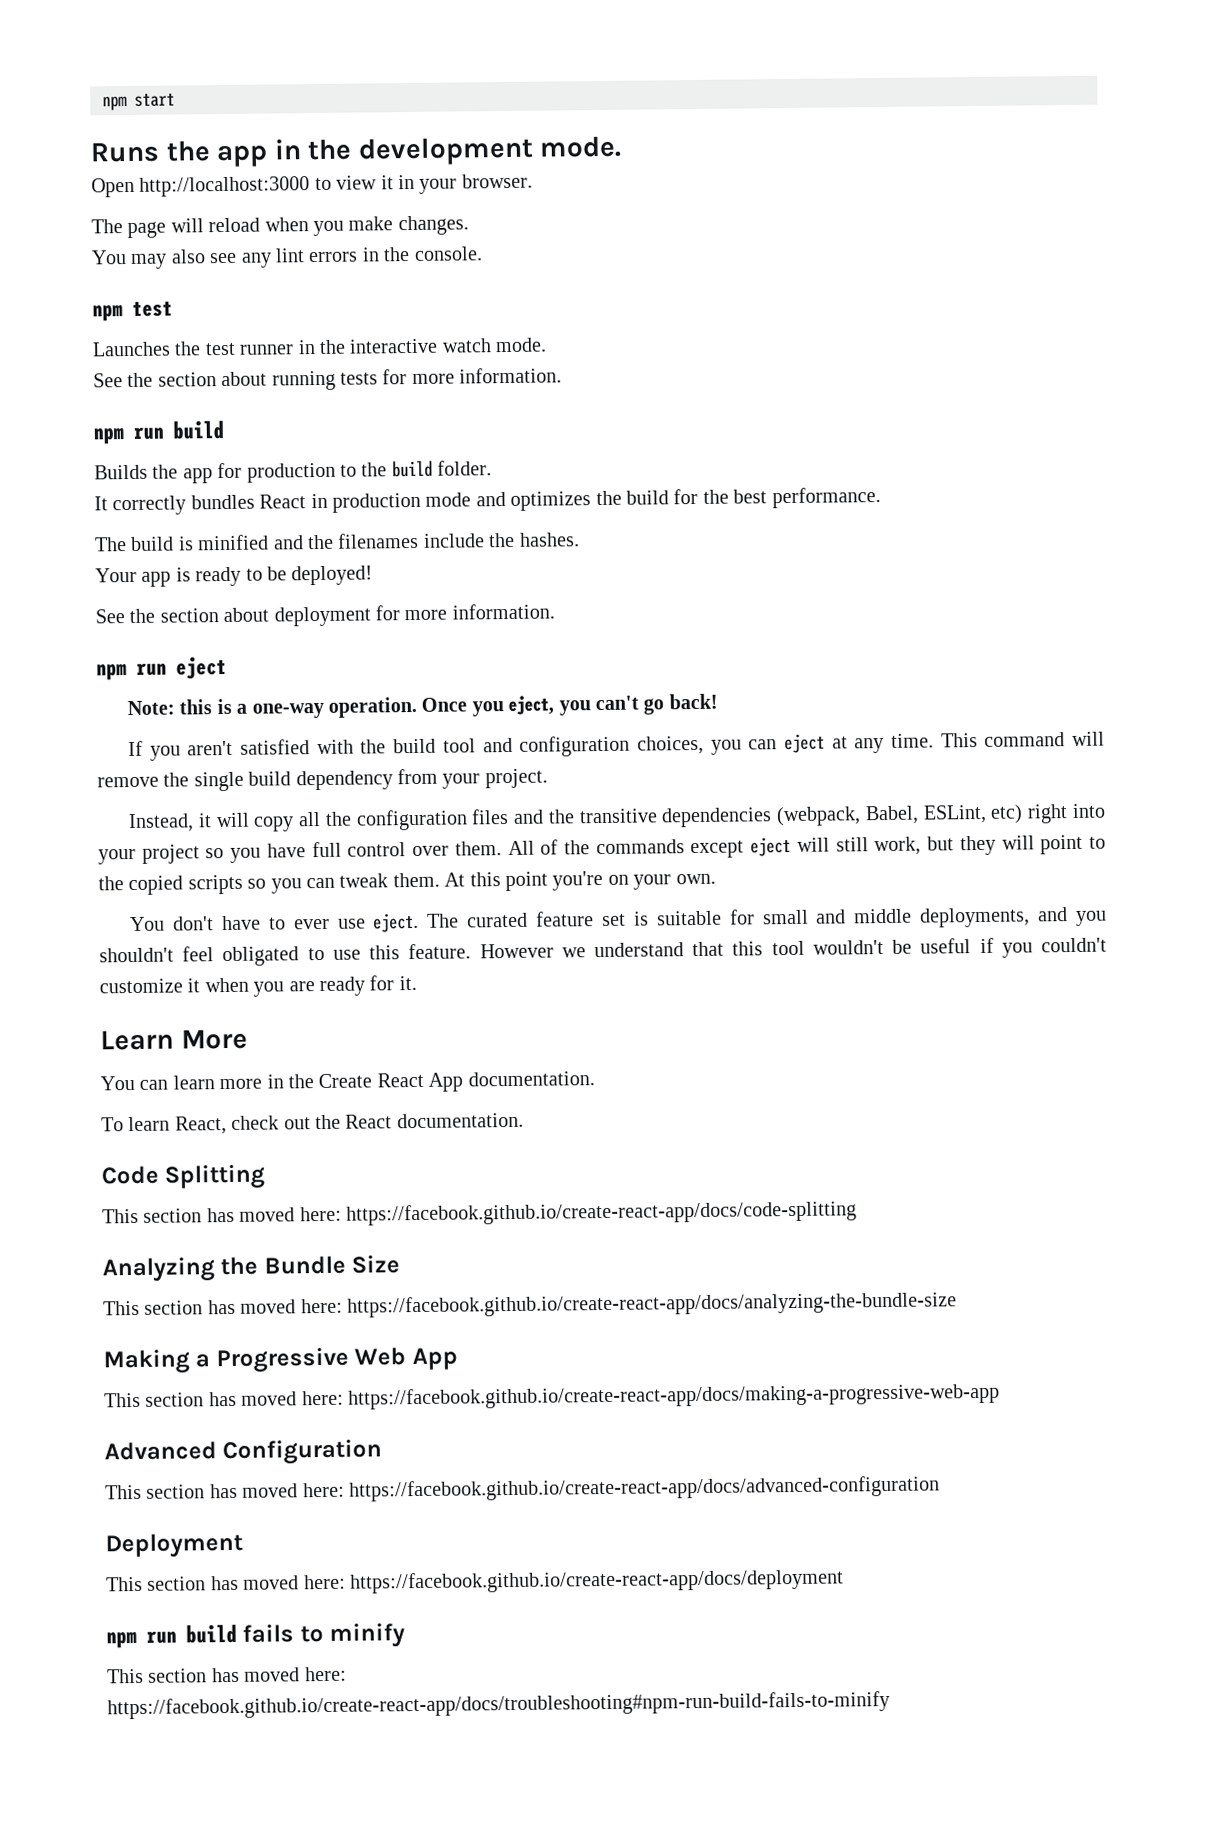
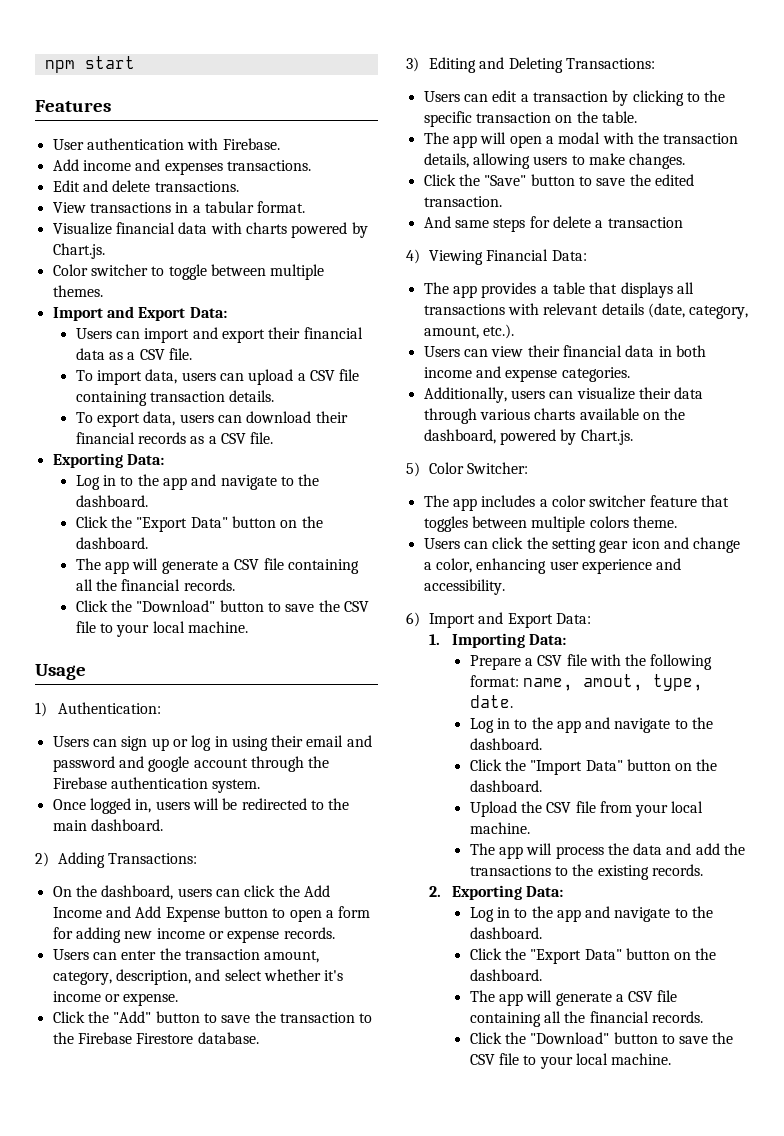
[90,135,622,168] [91,173,533,198] [91,215,469,239] [91,246,483,269] [92,301,173,322] [92,337,548,357] [93,367,563,391] [93,420,224,445] [94,460,493,484] [94,487,881,516] [94,532,580,552] [95,565,374,587] [95,603,555,627] [96,655,227,681] [127,693,718,719] [128,731,1105,761] [97,768,548,792] [128,803,1106,833] [98,834,1107,865] [98,870,716,896] [130,907,1107,933] [99,937,1107,967] [99,975,417,997] [100,1028,248,1051] [100,1071,595,1092] [101,1112,524,1135] [101,1163,266,1190] [102,1200,857,1226] [102,1254,401,1283] [103,1291,957,1318] [103,1346,458,1375] [104,1382,1000,1410] [104,1438,383,1466] [105,1475,940,1502] [105,1532,243,1559] [106,1568,844,1594] [106,1622,406,1649] [107,1666,347,1684] [107,1690,890,1720] Runs the app in the development mode. // Open http://localhost:3000 to view it in your browser. // The page will reload when you make changes. // You may also see any lint errors in the console. // npm test // Launches the test runner in the interactive watch mode. // See the section about running tests for more information. // npm run build // Builds the app for production to the build folder. // It correctly bundles React in production mode and optimizes the build for the best performance. // The build is minified and the filenames include the hashes. // Your app is ready to be deployed! // See the section about deployment for more information. // npm run eject // Note: this is a one-way operation. Once you eject, you can't go back! // If you aren't satisfied with the build tool and configuration choices, you can eject at any time. This command will remove the single build dependency from your project. // Instead, it will copy all the configuration files and the transitive dependencies (webpack, Babel, ESLint, etc) right into your project so you have full control over them. All of the commands except eject will still work, but they will point to the copied scripts so you can tweak them. At this point you're on your own. // You don't have to ever use eject. The curated feature set is suitable for small and middle deployments, and you shouldn't feel obligated to use this feature. However we understand that this tool wouldn't be useful if you couldn't customize it when you are ready for it. // Learn More // You can learn more in the Create React App documentation. // To learn React, check out the React documentation. // Code Splitting // This section has moved here: https://facebook.github.io/create-react-app/docs/code-splitting // Analyzing the Bundle Size // This section has moved here: https://facebook.github.io/create-react-app/docs/analyzing-the-bundle-size // Making a Progressive Web App // This section has moved here: https://facebook.github.io/create-react-app/docs/making-a-progressive-web-app // Advanced Configuration // This section has moved here: https://facebook.github.io/create-react-app/docs/advanced-configuration // Deployment // This section has moved here: https://facebook.github.io/create-react-app/docs/deployment // npm run build fails to minify // This section has moved here: https://facebook.github.io/create-react-app/docs/troubleshooting#npm-run-build-fails-to-minify -> [35,100,111,112] [52,138,280,150] [52,159,311,175] [52,180,239,192] [52,201,306,213] [52,222,368,238] [52,243,105,259] [52,264,325,280] [52,285,103,297] [52,306,227,321] [75,327,363,343] [75,348,192,360] [75,369,360,385] [75,390,275,406] [75,411,348,427] [75,432,274,444] [52,453,164,468] [75,474,320,490] [75,495,148,507] [75,516,323,532] [75,537,148,549] [75,558,359,574] [75,579,235,591] [75,600,369,612] [75,621,248,637] [35,664,86,680] [35,702,161,717] [52,735,372,751] [52,756,330,772] [52,777,261,793] [52,798,350,814] [52,819,163,831] [35,852,198,868] [52,885,330,900] [52,906,371,922] [52,927,335,943] [52,948,320,963] [52,969,344,985] [52,991,179,1006] [52,1011,373,1023] [52,1032,259,1044] [406,57,655,73] [423,90,726,106] [423,111,637,127] [423,132,739,148] [423,153,686,169] [423,174,694,186] [423,196,502,207] [423,216,683,232] [406,249,587,265] [423,282,694,298] [423,303,749,319] [423,324,514,339] [423,345,706,357] [423,366,630,382] [423,387,704,403] [423,408,686,424] [423,429,633,445] [406,462,529,477] [423,495,729,511] [423,516,677,532] [423,537,741,553] [423,558,682,574] [423,579,505,595] [406,612,591,628] [428,633,567,648] [469,654,713,670] [469,674,703,691] [469,695,513,708] [469,717,714,733] [469,738,542,750] [469,759,718,775] [469,780,542,792] [469,801,704,817] [469,822,530,834] [469,843,746,859] [469,864,703,880] [428,885,564,900] [469,906,714,922] [469,927,542,939] [469,948,717,964] [469,969,542,981] [469,990,678,1006] [469,1011,703,1027] [469,1032,734,1044] [469,1053,672,1069] Features // User authentication with Firebase. // Add income and expenses transactions. // Edit and delete transactions. // View transactions in a tabular format. // Visualize financial data with charts powered by Chart.js. // Color switcher to toggle between multiple themes. // Import and Export Data: // Users can import and export their financial data as a CSV file. // To import data, users can upload a CSV file containing transaction details. // To export data, users can download their financial records as a CSV file. // Exporting Data: // Log in to the app and navigate to the dashboard. // Click the "Export Data" button on the dashboard. // The app will generate a CSV file containing all the financial records. // Click the "Download" button to save the CSV file to your local machine. // Usage // 1) Authentication: // Users can sign up or log in using their email and password and google account through the Firebase authentication system. // Once logged in, users will be redirected to the main dashboard. // 2) Adding Transactions: // On the dashboard, users can click the Add Income and Add Expense button to open a form for adding new income or expense records. // Users can enter the transaction amount, category, description, and select whether it's income or expense. // Click the "Add" button to save the transaction to the Firebase Firestore database. // 3) Editing and Deleting Transactions: // Users can edit a transaction by clicking to the specific transaction on the table. // The app will open a modal with the transaction details, allowing users to make changes. // Click the "Save" button to save the edited transaction. // And same steps for delete a transaction // 4) Viewing Financial Data: // The app provides a table that displays all transactions with relevant details (date, category, amount, etc.). // Users can view their financial data in both income and expense categories. // Additionally, users can visualize their data through various charts available on the dashboard, powered by Chart.js. // 5) Color Switcher: // The app includes a color switcher feature that toggles between multiple colors theme. // Users can click the setting gear icon and change a color, enhancing user experience and accessibility. // 6) Import and Export Data: // 1. Importing Data: // Prepare a CSV file with the following format: name, amout, type, date. // Log in to the app and navigate to the dashboard. // Click the "Import Data" button on the dashboard. // Upload the CSV file from your local machine. // The app will process the data and add the transactions to the existing records. // 2. Exporting Data: // Log in to the app and navigate to the dashboard. // Click the "Export Data" button on the dashboard. // The app will generate a CSV file containing all the financial records. // Click the "Download" button to save the CSV file to your local machine.

